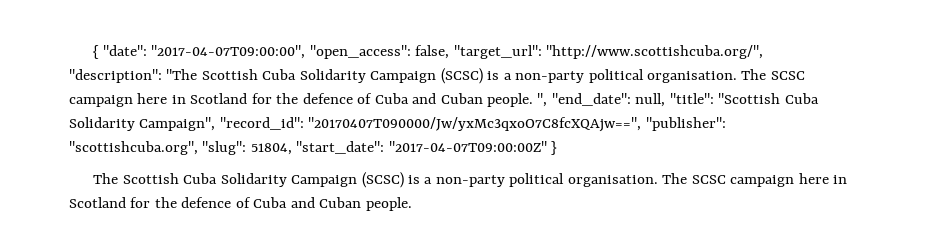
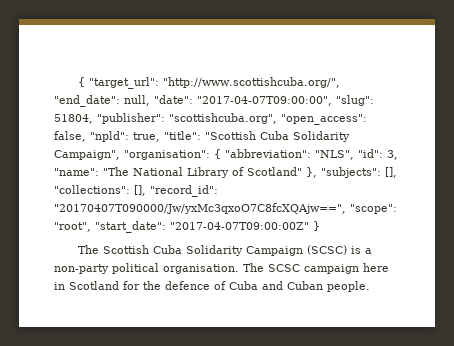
[93,45,764,59] [69,68,805,84] [69,93,666,107] { "date": "2017-04-07T09:00:00", "open_access": false, "target_url": "http://www.scottishcuba.org/", "description": "The Scottish Cuba Solidarity Campaign (SCSC) is a non-party political organisation. The SCSC campaign here in Scotland for the defence of Cuba and Cuban people. ", "end_date": null, -> [78,77,341,89] [54,95,374,107] [54,113,367,125] [54,131,160,142] { "target_url": "http://www.scottishcuba.org/", "end_date": null, "date": "2017-04-07T09:00:00", "slug": 51804, "publisher": "scottishcuba.org", "open_access": false, "npld": true,
[219,117,726,132] [69,141,292,155] "record_id": "20170407T090000/Jw/yxMc3qxoO7C8fcXQAjw==", "publisher": "scottishcuba.org", "slug": 51804, -> [124,149,398,160] [54,167,397,178] [54,185,218,197] [54,203,397,214] [54,222,91,232] "organisation": { "abbreviation": "NLS", "id": 3, "name": "The National Library of Scotland" }, "subjects": [], "collections": [], "record_id": "20170407T090000/Jw/yxMc3qxoO7C8fcXQAjw==", "scope": "root",

